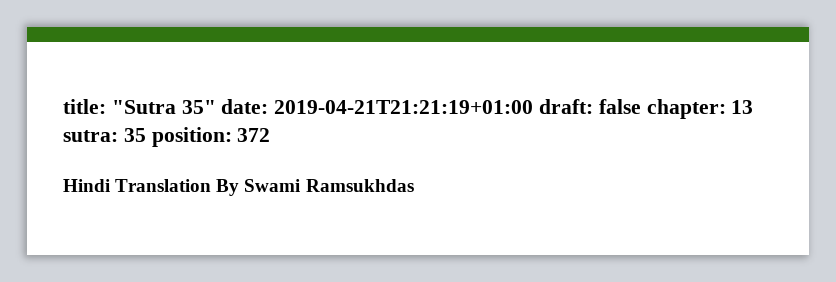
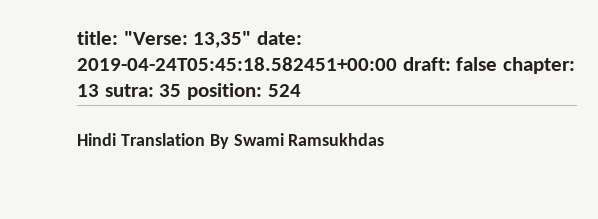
[111,99,534,114] "Sutra 35" date: 2019-04-21T21:21:19+01:00 -> [123,31,303,48] [77,57,397,71] "Verse: 13,35" date: 2019-04-24T05:45:18.582451+00:00
[237,128,271,142] 372 -> [267,84,301,97] 524

